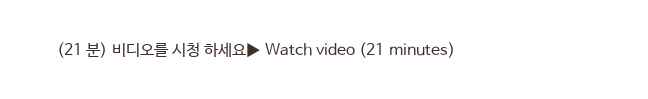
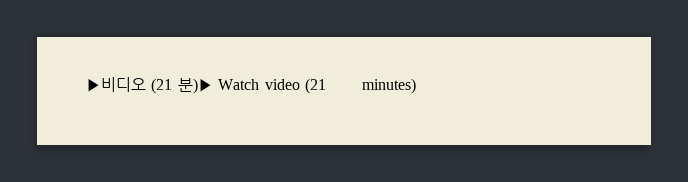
[57,42,261,58] (21 분) 비디오를 시청 하세요▶ -> [86,77,213,94] ▶비디오 (21 분)▶

